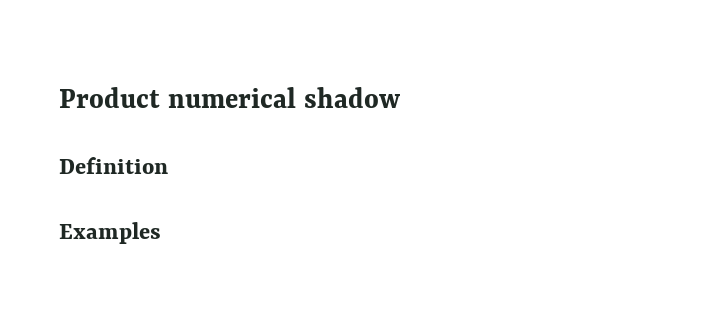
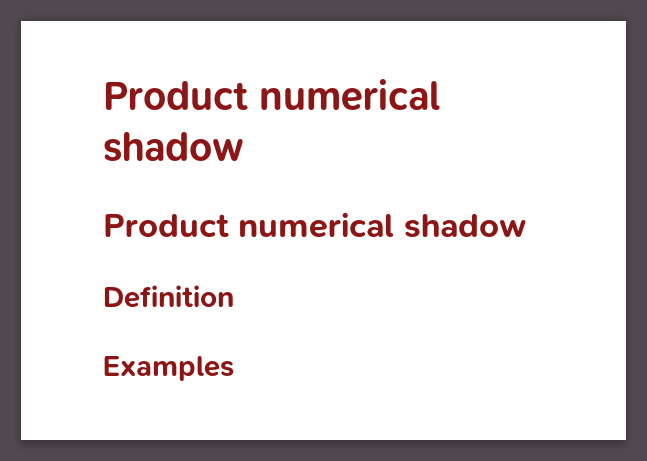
[59,87,401,108] Product numerical shadow -> [103,79,440,111] [103,132,244,162] [103,212,526,238] Product numerical shadow // Product numerical shadow

